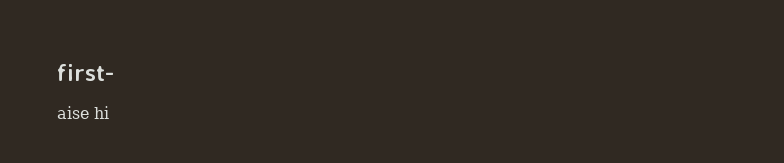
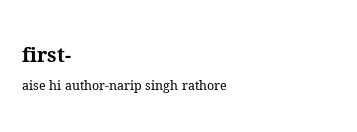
(109, 112) none -> [64,80,227,93] author-narip singh rathore

